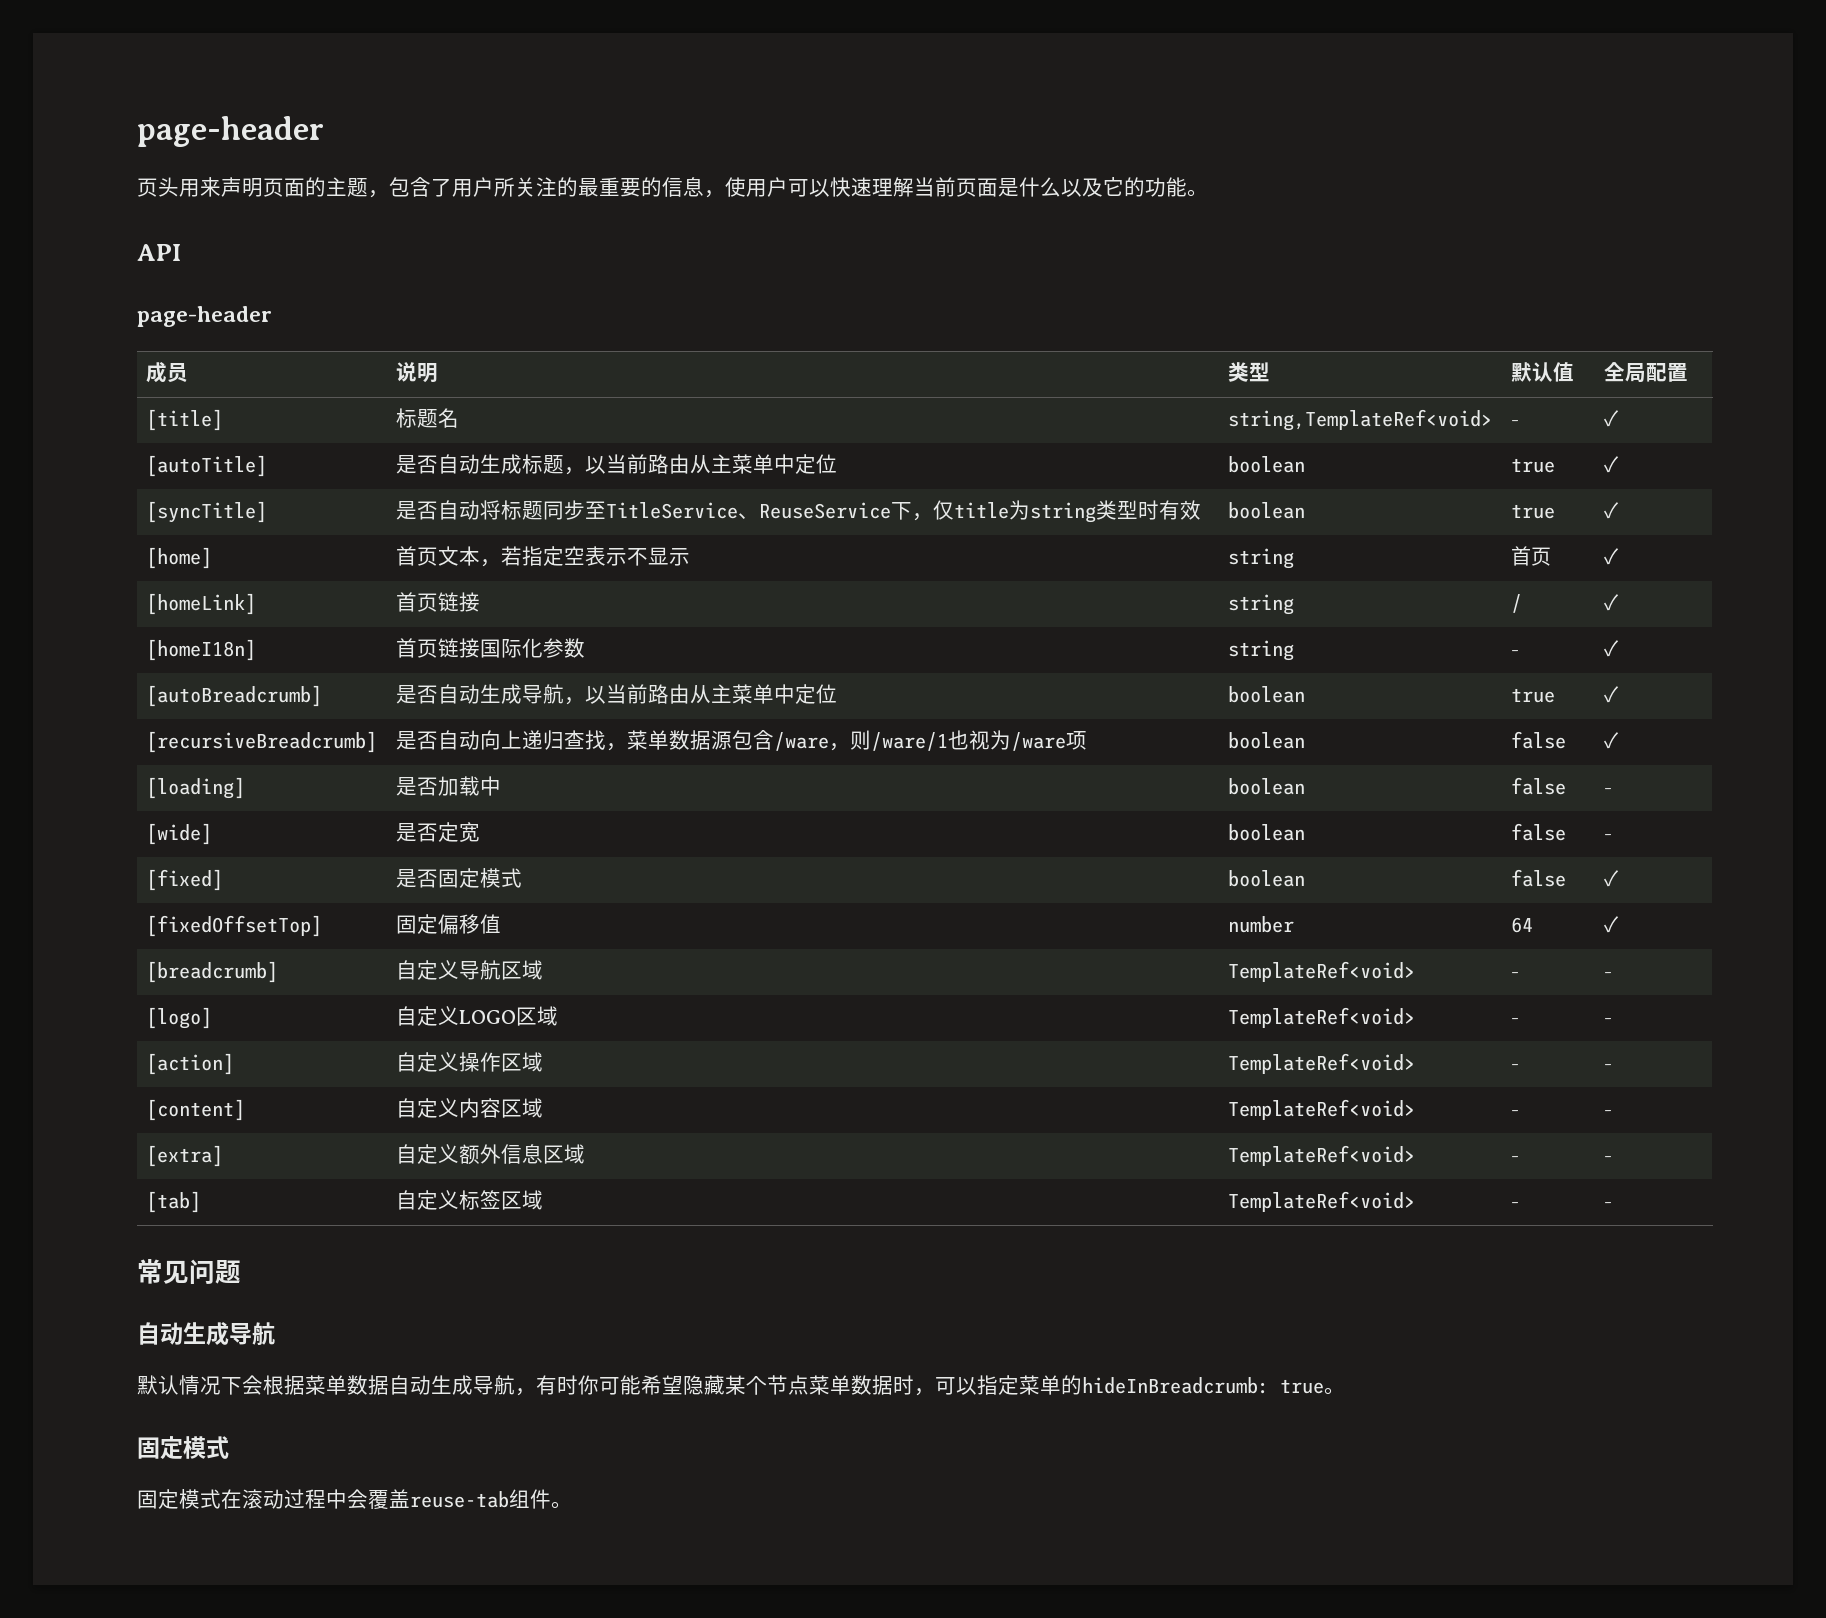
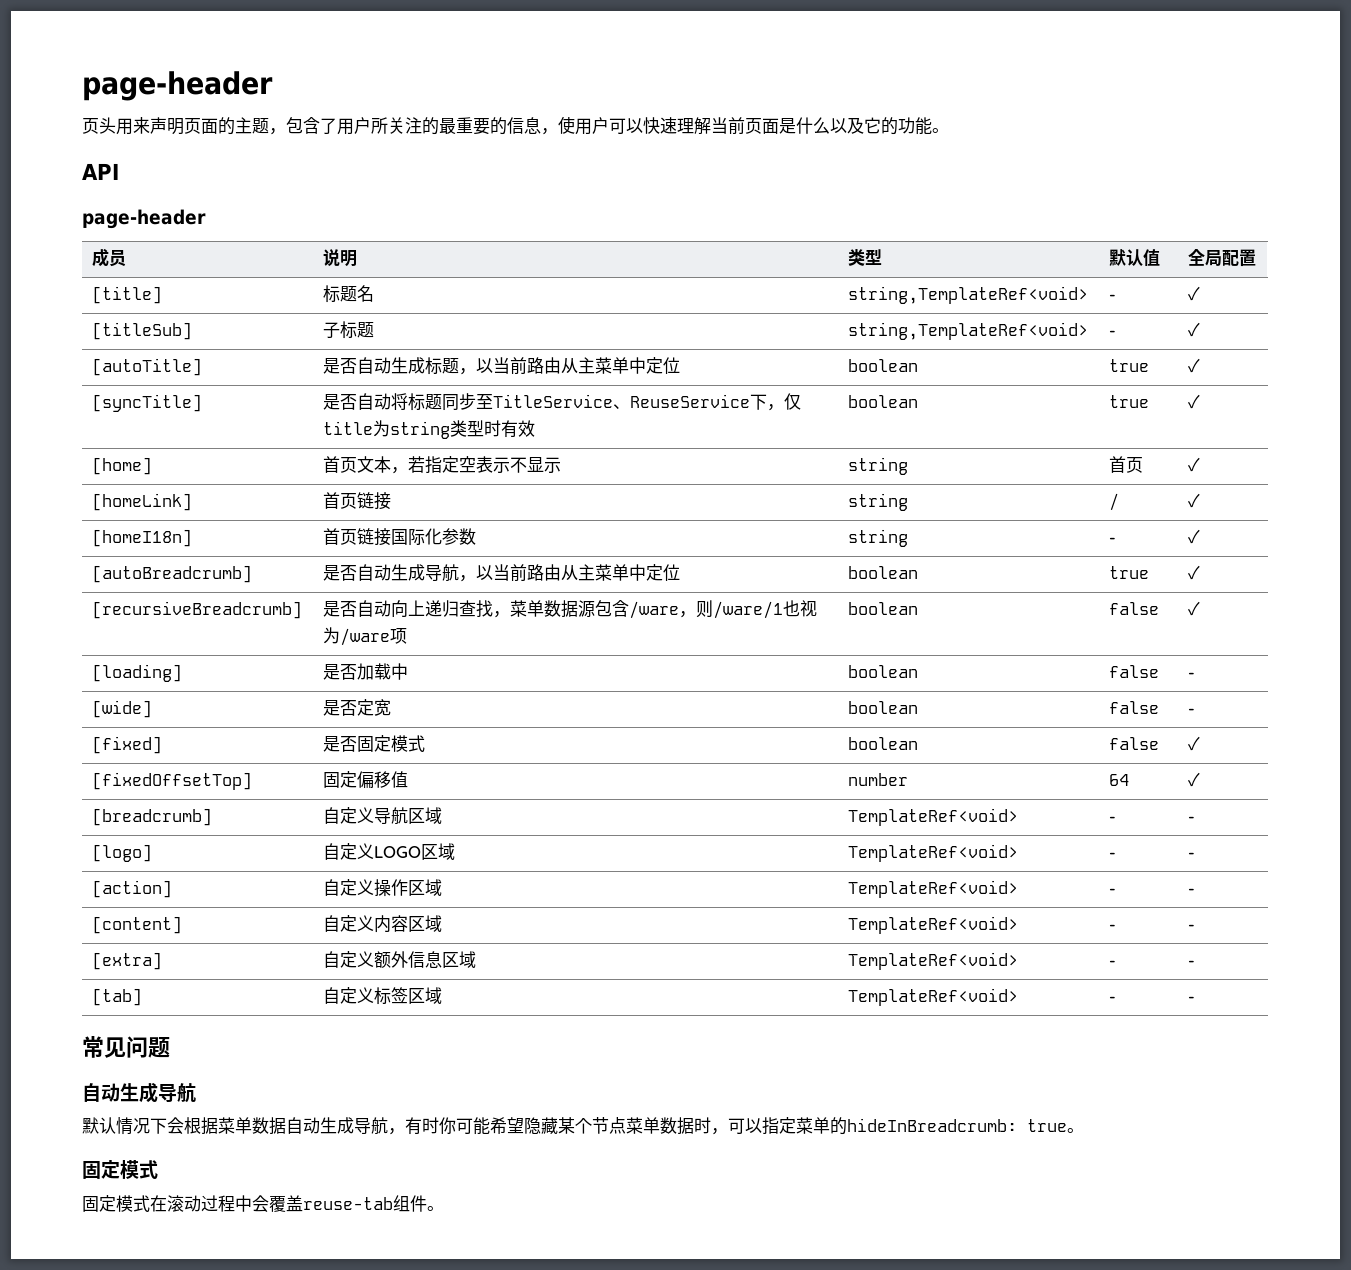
(1620, 418) none -> [92,322,193,340] [323,321,375,339] [848,322,1089,340] [1109,330,1117,336] [1188,322,1201,337] // [titleSub] | 子标题 | string,TemplateRef<void> | - | ✓

